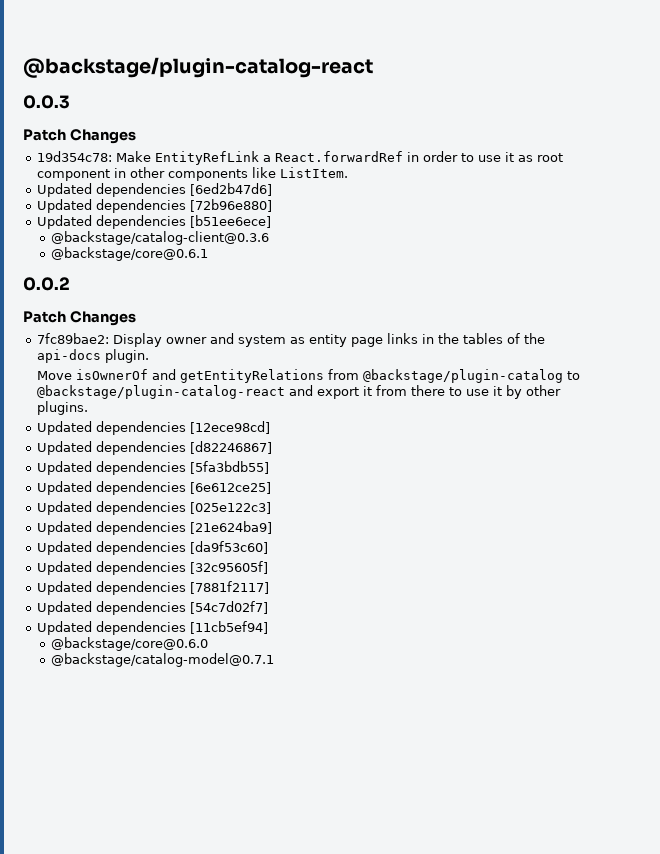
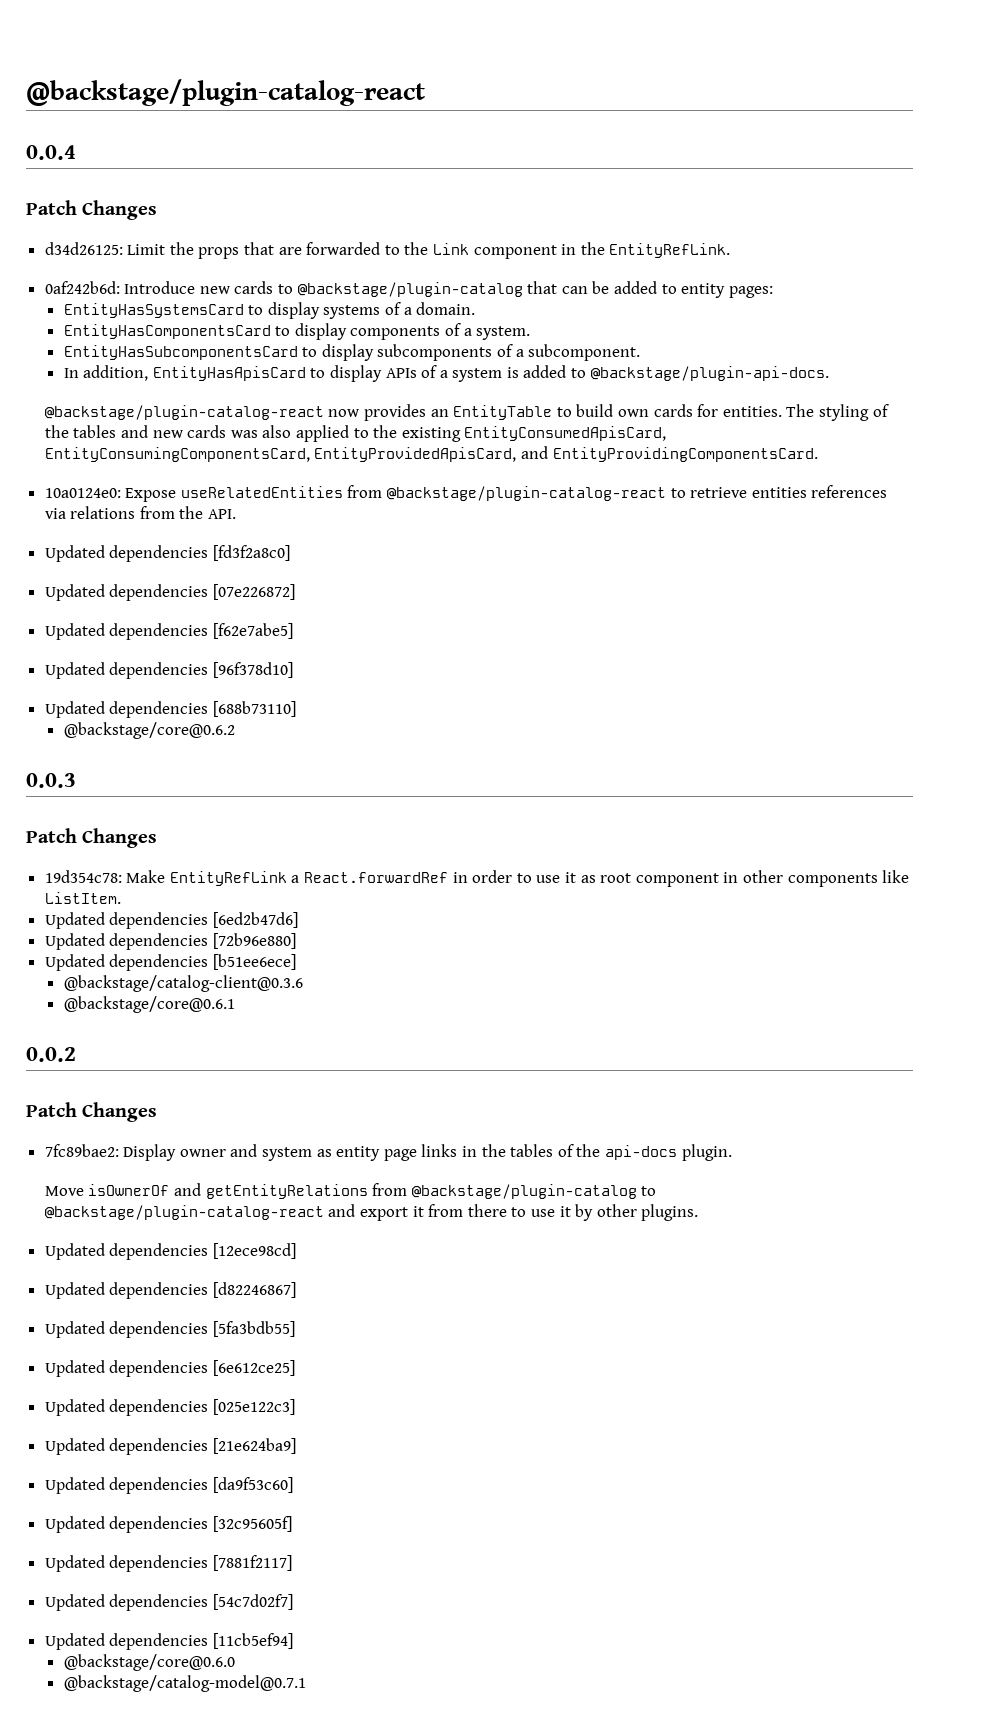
[23,57,373,78] @backstage/plugin-catalog-react -> [26,79,425,106] [26,145,76,160] [26,200,158,220] [44,242,731,259] [44,281,773,298] [63,302,476,319] [63,323,531,340] [63,344,641,361] [63,365,829,382] [44,404,889,421] [44,425,667,442] [44,446,818,462] [44,485,888,502] [44,506,237,519] [44,545,290,562] [44,584,295,601] [44,623,293,640] [44,662,293,679] [44,701,296,718] [63,722,235,739] @backstage/plugin-catalog-react // 0.0.4 // Patch Changes // d34d26125: Limit the props that are forwarded to the Link component in the EntityRefLink. // 0af242b6d: Introduce new cards to @backstage/plugin-catalog that can be added to entity pages: // EntityHasSystemsCard to display systems of a domain. // EntityHasComponentsCard to display components of a system. // EntityHasSubcomponentsCard to display subcomponents of a subcomponent. // In addition, EntityHasApisCard to display APIs of a system is added to @backstage/plugin-api-docs. // @backstage/plugin-catalog-react now provides an EntityTable to build own cards for entities. The styling of the tables and new cards was also applied to the existing EntityConsumedApisCard, EntityConsumingComponentsCard, EntityProvidedApisCard, and EntityProvidingComponentsCard. // 10a0124e0: Expose useRelatedEntities from @backstage/plugin-catalog-react to retrieve entities references via relations from the API. // Updated dependencies [fd3f2a8c0] // Updated dependencies [07e226872] // Updated dependencies [f62e7abe5] // Updated dependencies [96f378d10] // Updated dependencies [688b73110] // @backstage/core@0.6.2

